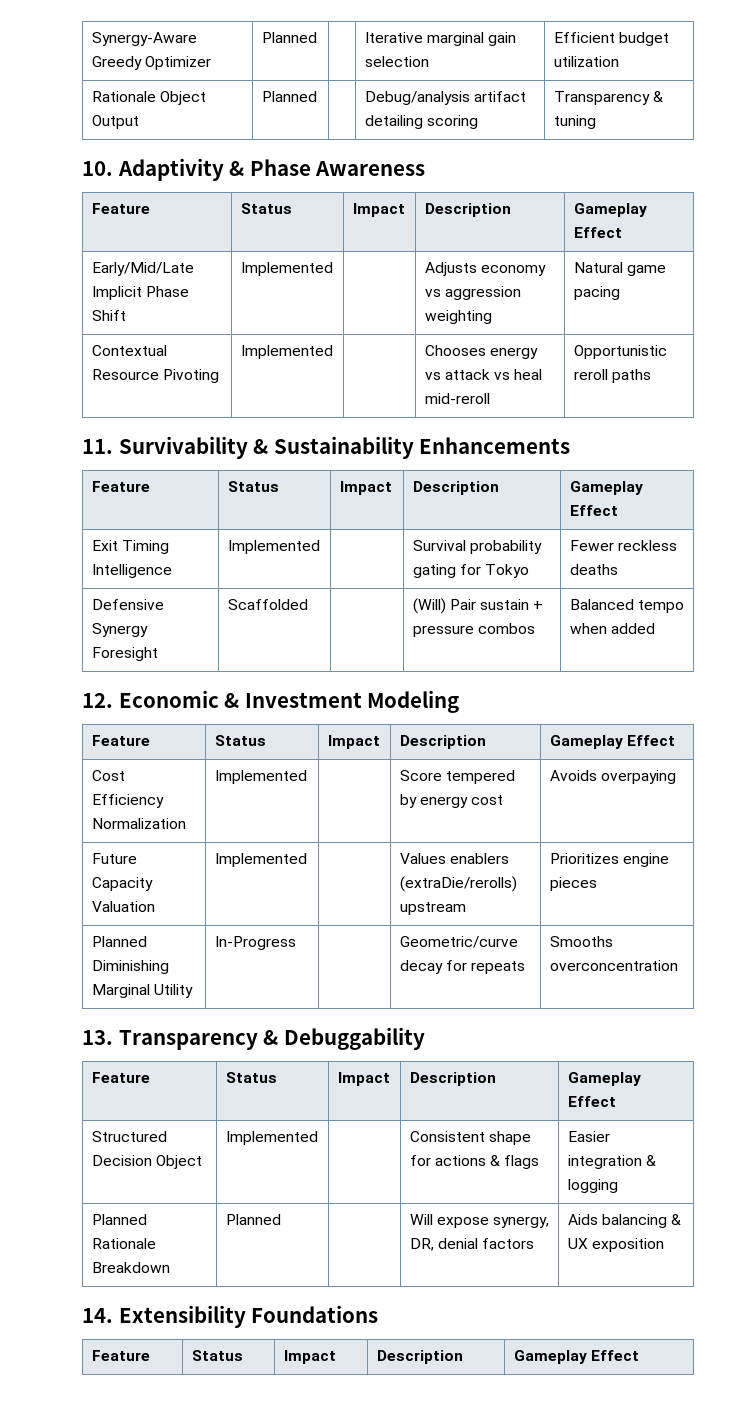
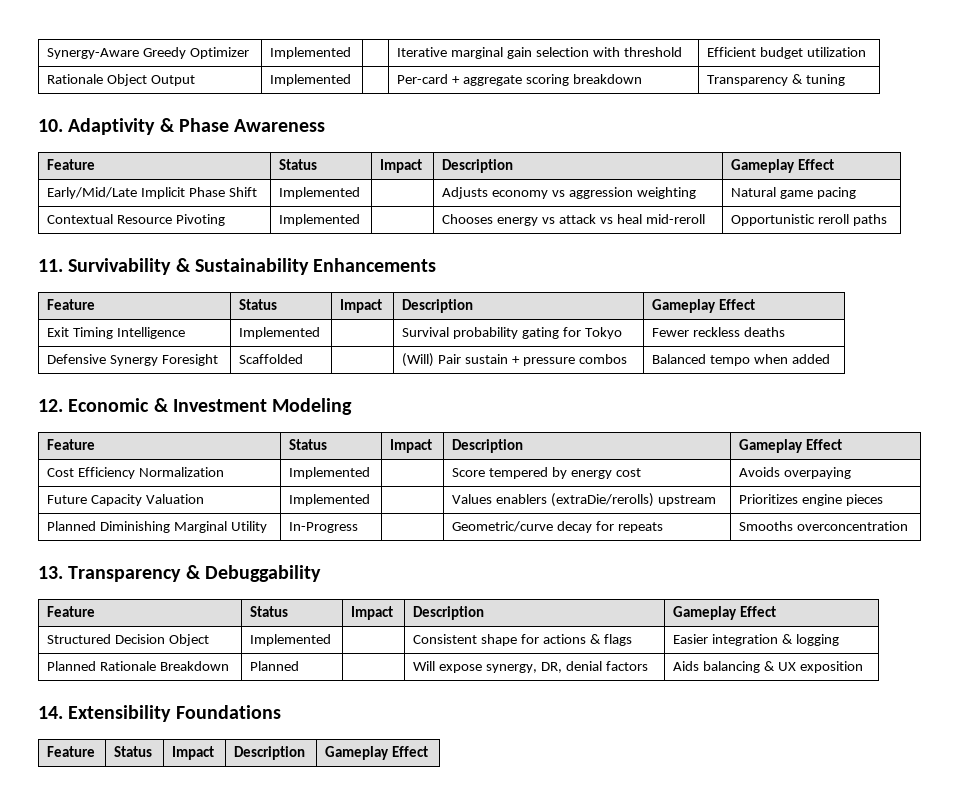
[261,32,317,43] Planned -> [270,47,352,59] Implemented
(429, 61) none -> [593,47,682,57] with threshold
[261,91,317,102] [364,91,526,105] [364,115,423,129] Planned | | Debug/analysis artifact detailing -> [270,74,352,86] [397,74,523,86] Implemented | | Per-card + aggregate
(478, 122) none -> [573,74,643,84] breakdown

